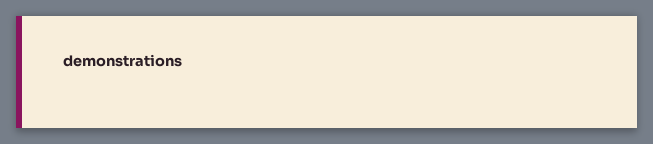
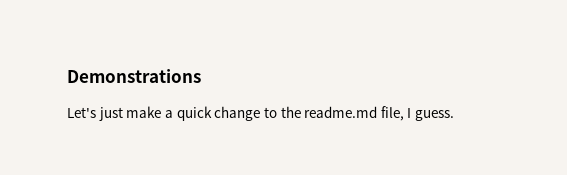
[63,54,182,67] demonstrations -> [67,69,201,83] [67,106,455,121] Demonstrations // Let's just make a quick change to the readme.md file, I guess.

